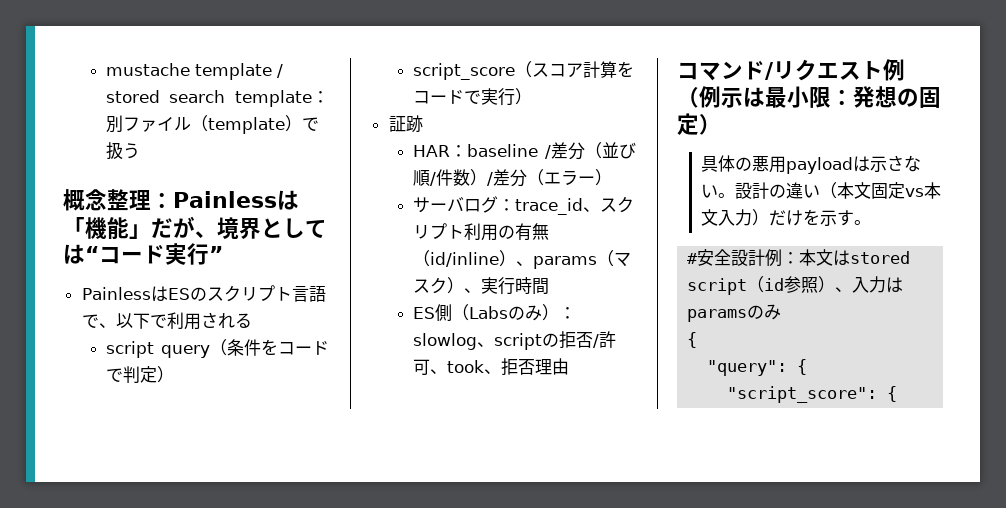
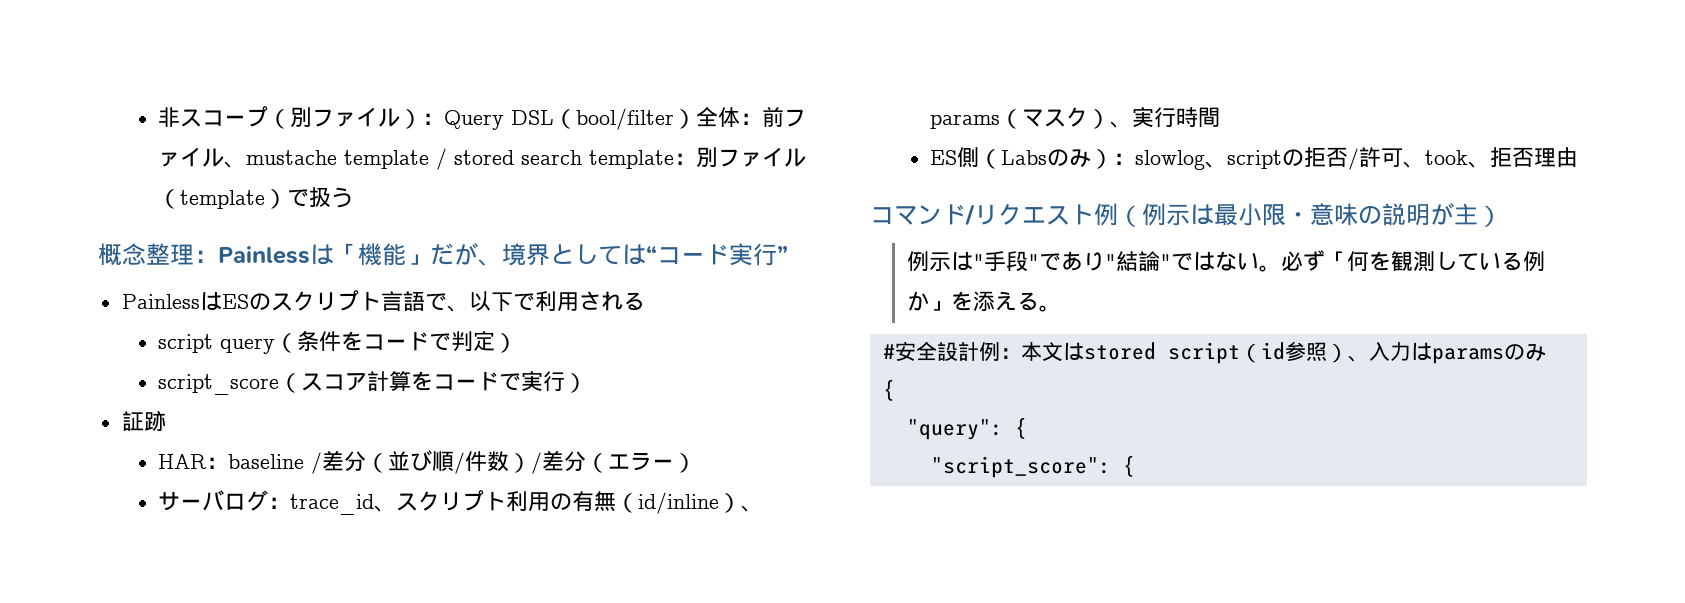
(105, 69) none -> [158,106,807,130] [158,147,247,168] 非スコープ（別ファイル）：Query DSL（bool/filter）全体：前ファイル、
[831,86,941,108] [677,113,721,135] [701,155,922,174] [701,182,942,199] [701,209,855,226] ：発想の固定） // 具体の悪用payloadは示さない。設計の違い（本文固定vs本文入力）だけを示す -> [1286,202,1502,227] [906,250,1545,272] [906,291,1039,312] ・意味の説明が主） // 例示は"手段"であり"結論"ではない。必ず「何を観測している例か」を添える

